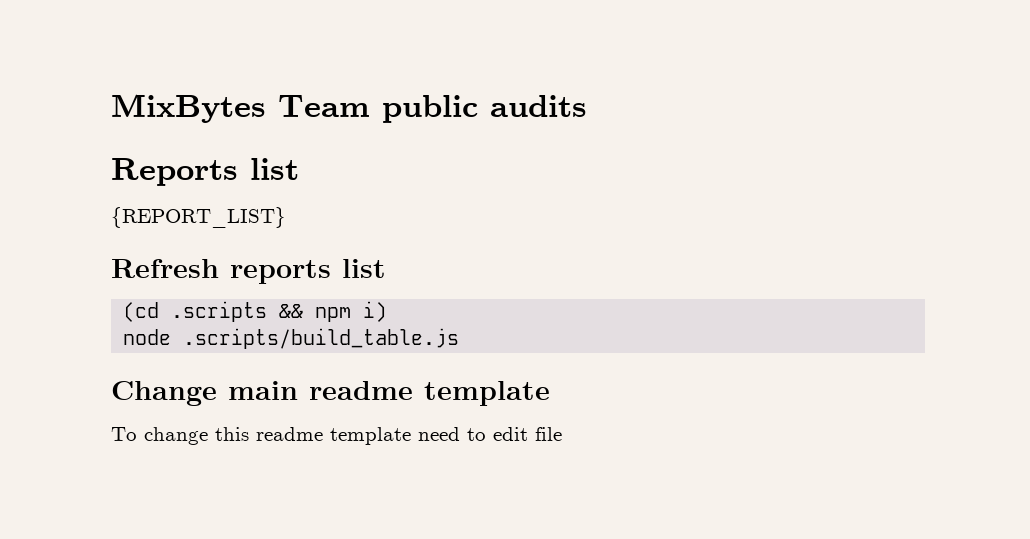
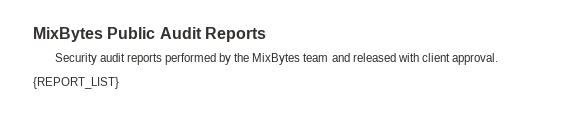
[111,94,587,123] [111,158,299,186] [111,207,286,228] [111,259,386,284] [123,301,388,322] [123,328,460,349] [111,381,550,406] [111,427,562,445] MixBytes Team public audits // Reports list // {REPORT_LIST} // Refresh reports list // (cd .scripts && npm i) // node .scripts/build_table.js // Change main readme template // To change this readme template need to edit file -> [33,27,266,42] [54,53,498,65] [33,77,119,89] MixBytes Public Audit Reports // Security audit reports performed by the MixBytes team and released with client approval. // {REPORT_LIST}

